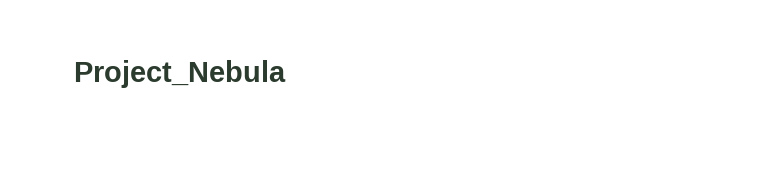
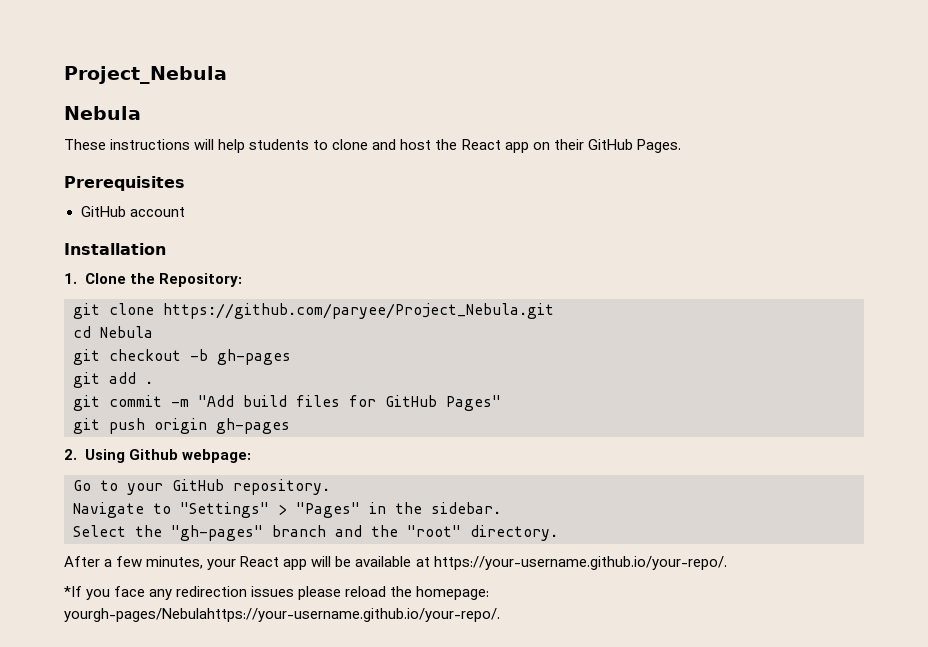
(286, 74) none -> [64,106,141,120] [64,139,681,153] [64,176,185,191] [80,206,185,217] [64,243,166,255] [64,273,242,287] [73,303,554,319] [73,326,153,338] [73,349,291,365] [73,372,153,388] [73,395,501,411] [73,418,290,434] [64,449,251,463] [73,479,330,495] [73,502,501,518] [73,525,558,541] [64,556,727,570] [64,586,490,600] [64,608,500,622] // Nebula // These instructions will help students to clone and host the React app on their GitHub Pages. // Prerequisites // GitHub account // Installation // 1. Clone the Repository: // git clone https://github.com/paryee/Project_Nebula.git // cd Nebula // git checkout -b gh-pages // git add . // git commit -m "Add build files for GitHub Pages" // git push origin gh-pages // 2. Using Github webpage: // Go to your GitHub repository. // Navigate to "Settings" > "Pages" in the sidebar. // Select the "gh-pages" branch and the "root" directory. // After a few minutes, your React app will be available at https://your-username.github.io/your-repo/. // *If you face any redirection issues please reload the homepage: yourgh-pages/Nebulahttps://your-username.github.io/your-repo/.

